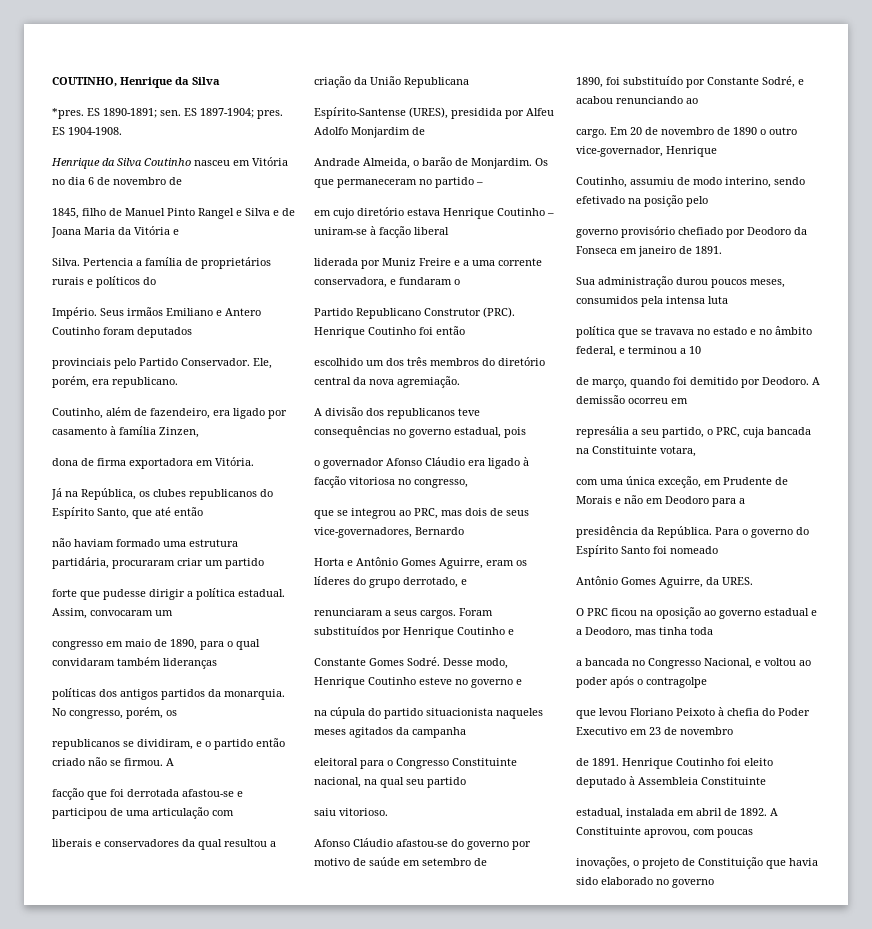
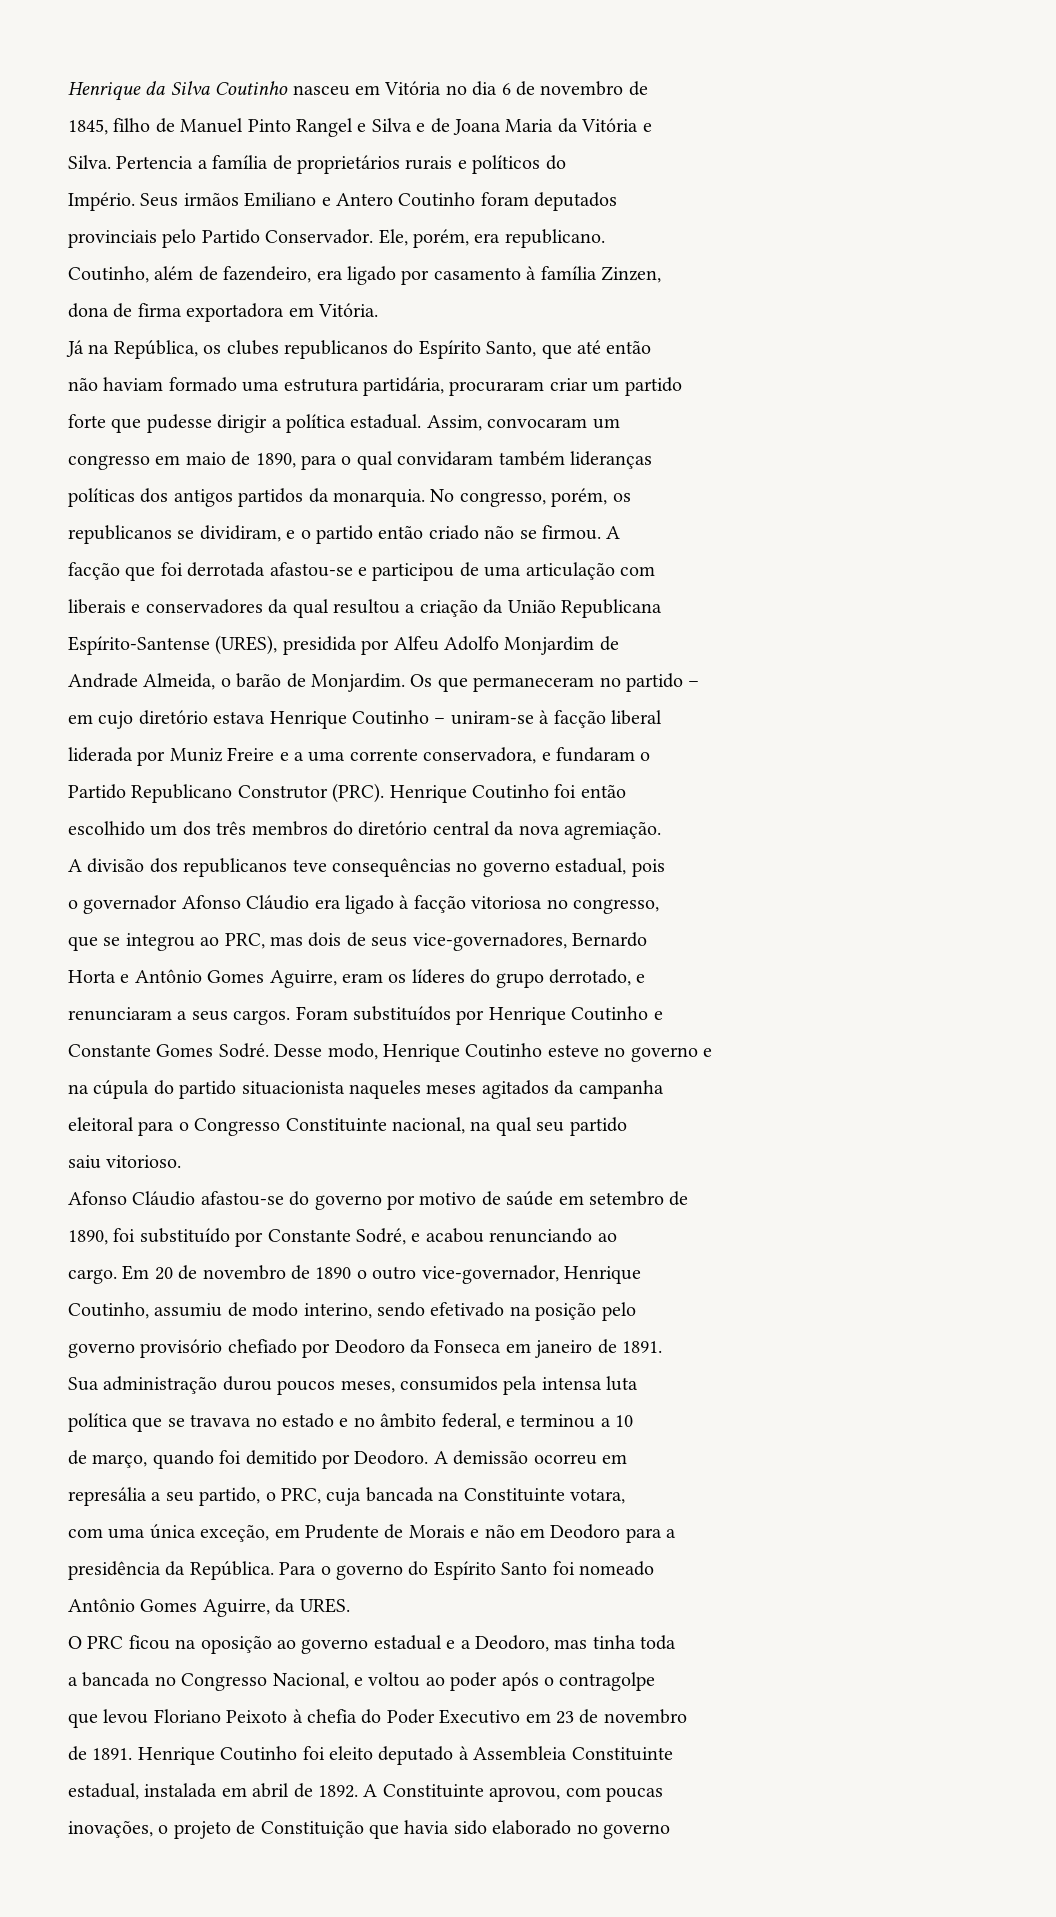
[52,77,220,88] [52,108,283,119] [52,127,122,135] COUTINHO, Henrique da Silva // *pres. ES 1890-1891; sen. ES 1897-1904; pres. ES 1904-1908. // -> (68, 91) none

